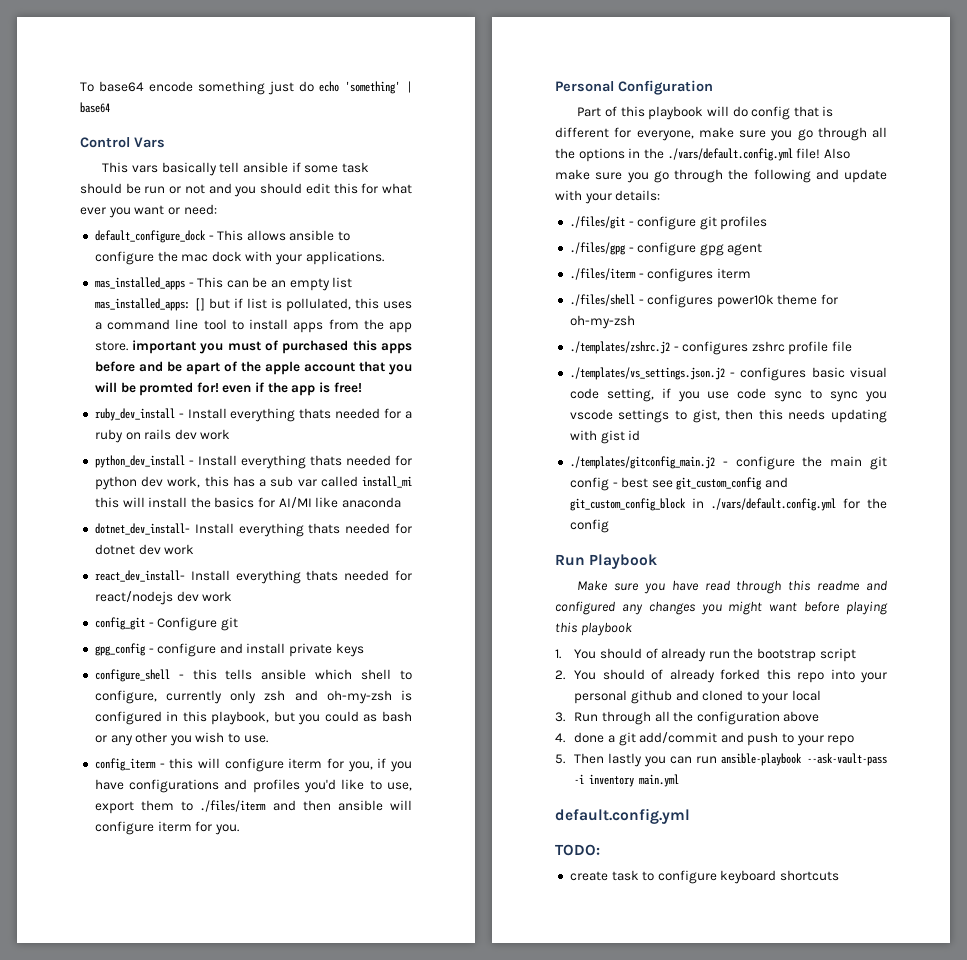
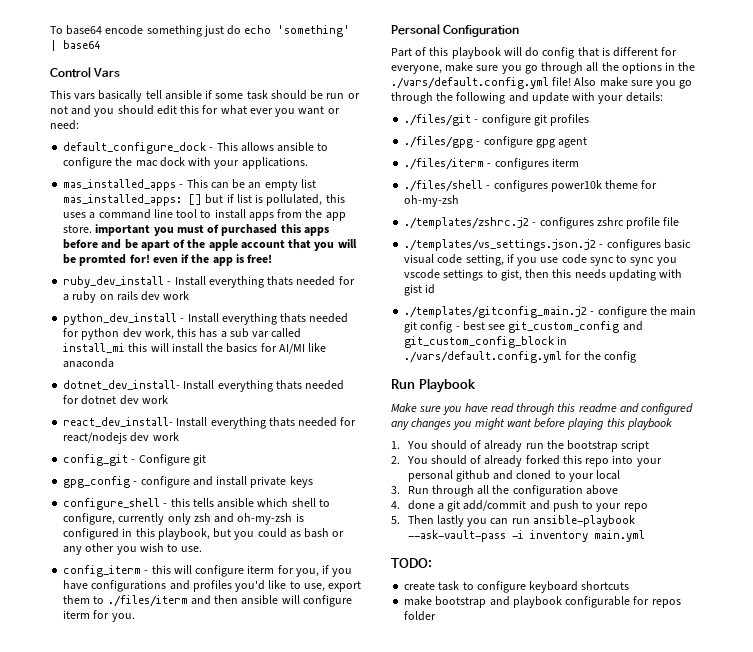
[555,808,690,824] // default.config.yml -> (645, 536) none
(840, 875) none -> [404,596,681,608] [404,611,437,621] // make bootstrap and playbook configurable for repos folder

